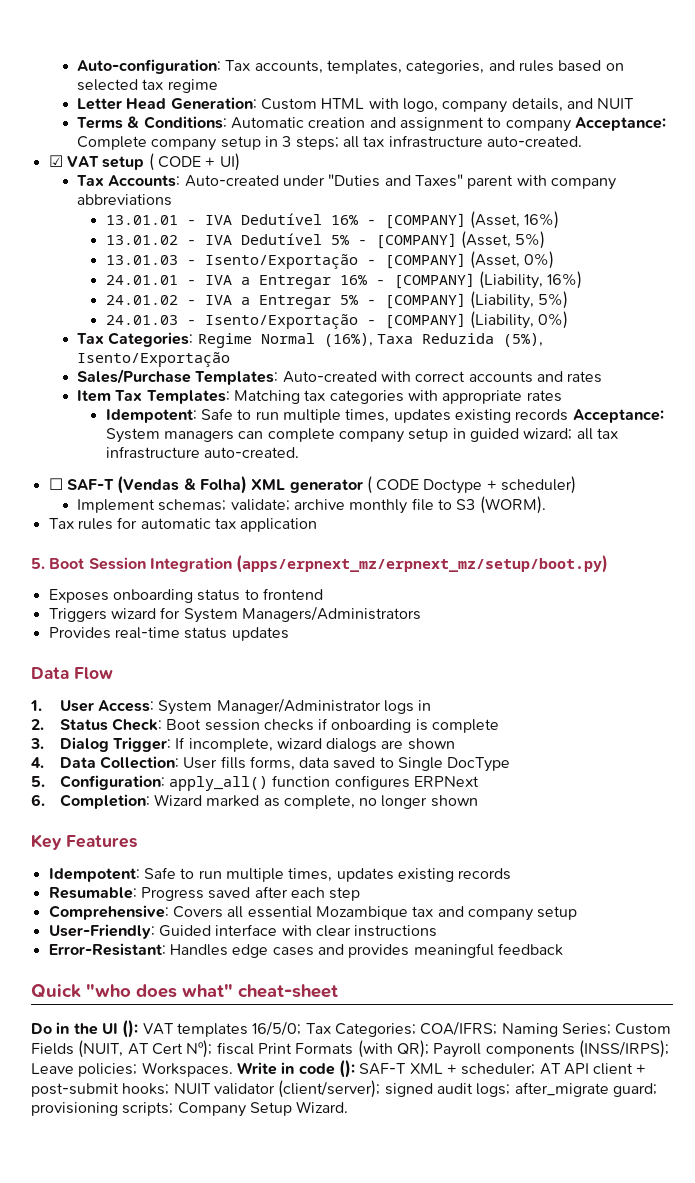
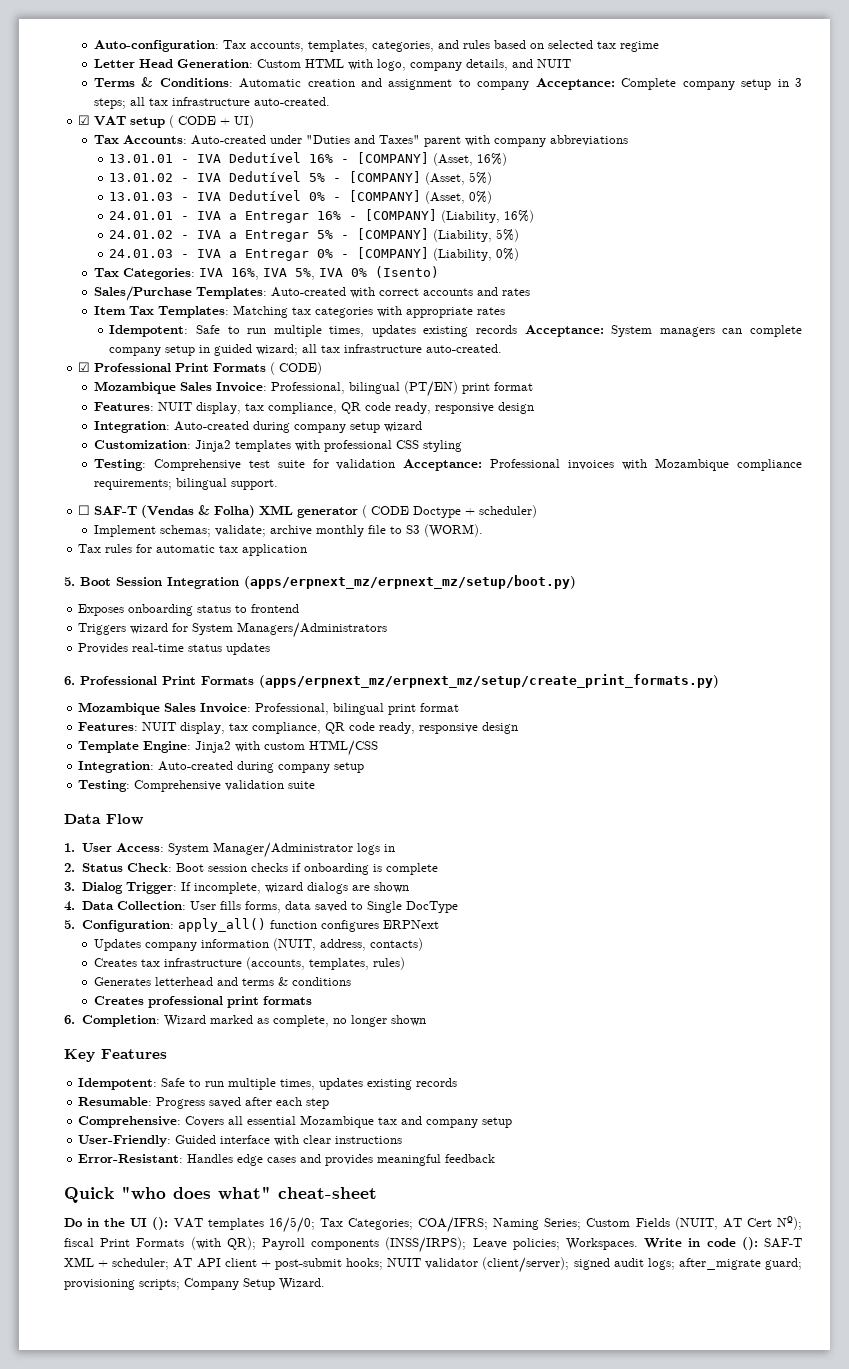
[204,254,358,269] Isento/Exportação -> [197,190,326,201] IVA Dedutível 0%
[204,314,358,329] Isento/Exportação -> [197,249,334,261] IVA a Entregar 0%
[197,333,544,348] [77,352,231,367] Regime Normal (16%), Taxa Reduzida (5%), Isento/Exportação -> [198,266,439,280] IVA 16%, IVA 5%, IVA 0% (Isento)
(300, 452) none -> [78,362,323,375] [93,381,533,397] [93,402,534,414] [93,421,422,433] [93,440,462,452] [93,458,802,471] [93,478,278,490] // ☑ Professional Print Formats ( CODE) // Mozambique Sales Invoice: Professional, bilingual (PT/EN) print format // Features: NUIT display, tax compliance, QR code ready, responsive design // Integration: Auto-created during company setup wizard // Customization: Jinja2 templates with professional CSS styling // Testing: Comprehensive test suite for validation Acceptance: Professional invoices with Mozambique compliance requirements; bilingual support.
(289, 634) none -> [64,674,719,688] [78,702,460,715] [78,722,519,734] [78,740,379,756] [78,761,365,773] [78,780,316,792] // 6. Professional Print Formats (apps/erpnext_mz/erpnext_mz/setup/create_print_formats.py) // Mozambique Sales Invoice: Professional, bilingual print format // Features: NUIT display, tax compliance, QR code ready, responsive design // Template Engine: Jinja2 with custom HTML/CSS // Integration: Auto-created during company setup // Testing: Comprehensive validation suite
(479, 781) none -> [93,938,423,951] [93,957,405,970] [93,977,351,986] [93,996,312,1008] // Updates company information (NUIT, address, contacts) // Creates tax infrastructure (accounts, templates, rules) // Generates letterhead and terms & conditions // Creates professional print formats

